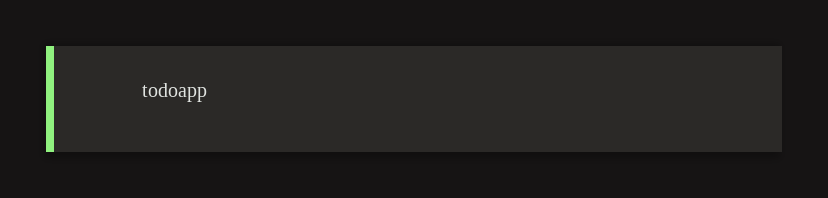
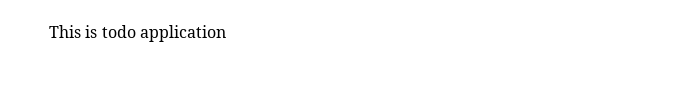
[142,83,207,102] todoapp -> [49,25,226,42] This is todo application

